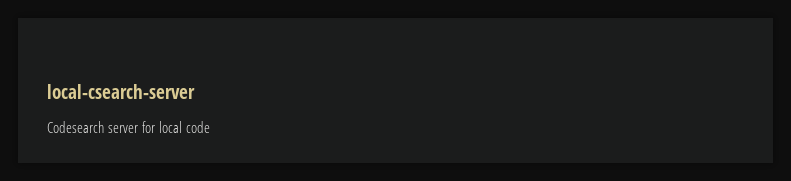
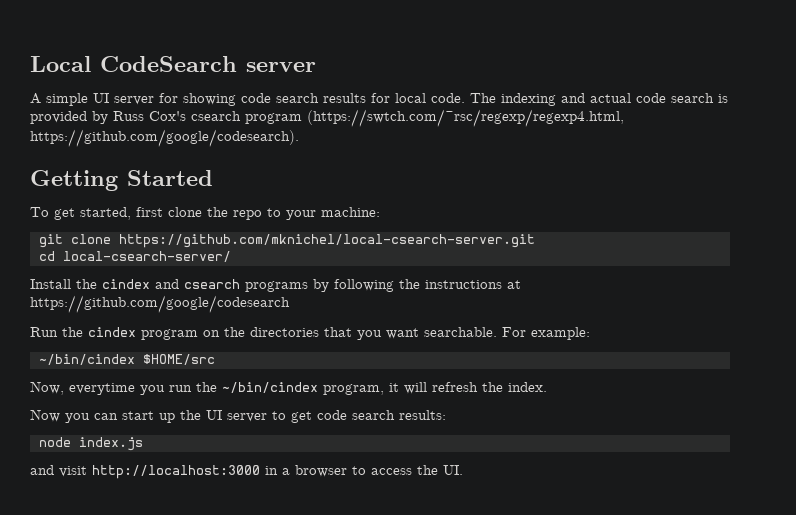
[47,84,195,99] [47,121,211,133] local-csearch-server // Codesearch server for local code -> [30,56,316,72] [30,93,728,106] [30,109,624,127] [30,129,299,147] [30,170,213,191] [30,207,380,220] [38,234,535,248] [38,251,231,262] [30,279,521,292] [30,295,290,313] [30,327,590,340] [38,354,215,365] [30,381,547,395] [30,409,446,423] [38,437,143,451] [30,465,463,479] Local CodeSearch server // A simple UI server for showing code search results for local code. The indexing and actual code search is provided by Russ Cox's csearch program (https://swtch.com/~rsc/regexp/regexp4.html, https://github.com/google/codesearch). // Getting Started // To get started, first clone the repo to your machine: // git clone https://github.com/mknichel/local-csearch-server.git // cd local-csearch-server/ // Install the cindex and csearch programs by following the instructions at https://github.com/google/codesearch // Run the cindex program on the directories that you want searchable. For example: // ~/bin/cindex $HOME/src // Now, everytime you run the ~/bin/cindex program, it will refresh the index. // Now you can start up the UI server to get code search results: // node index.js // and visit http://localhost:3000 in a browser to access the UI.

